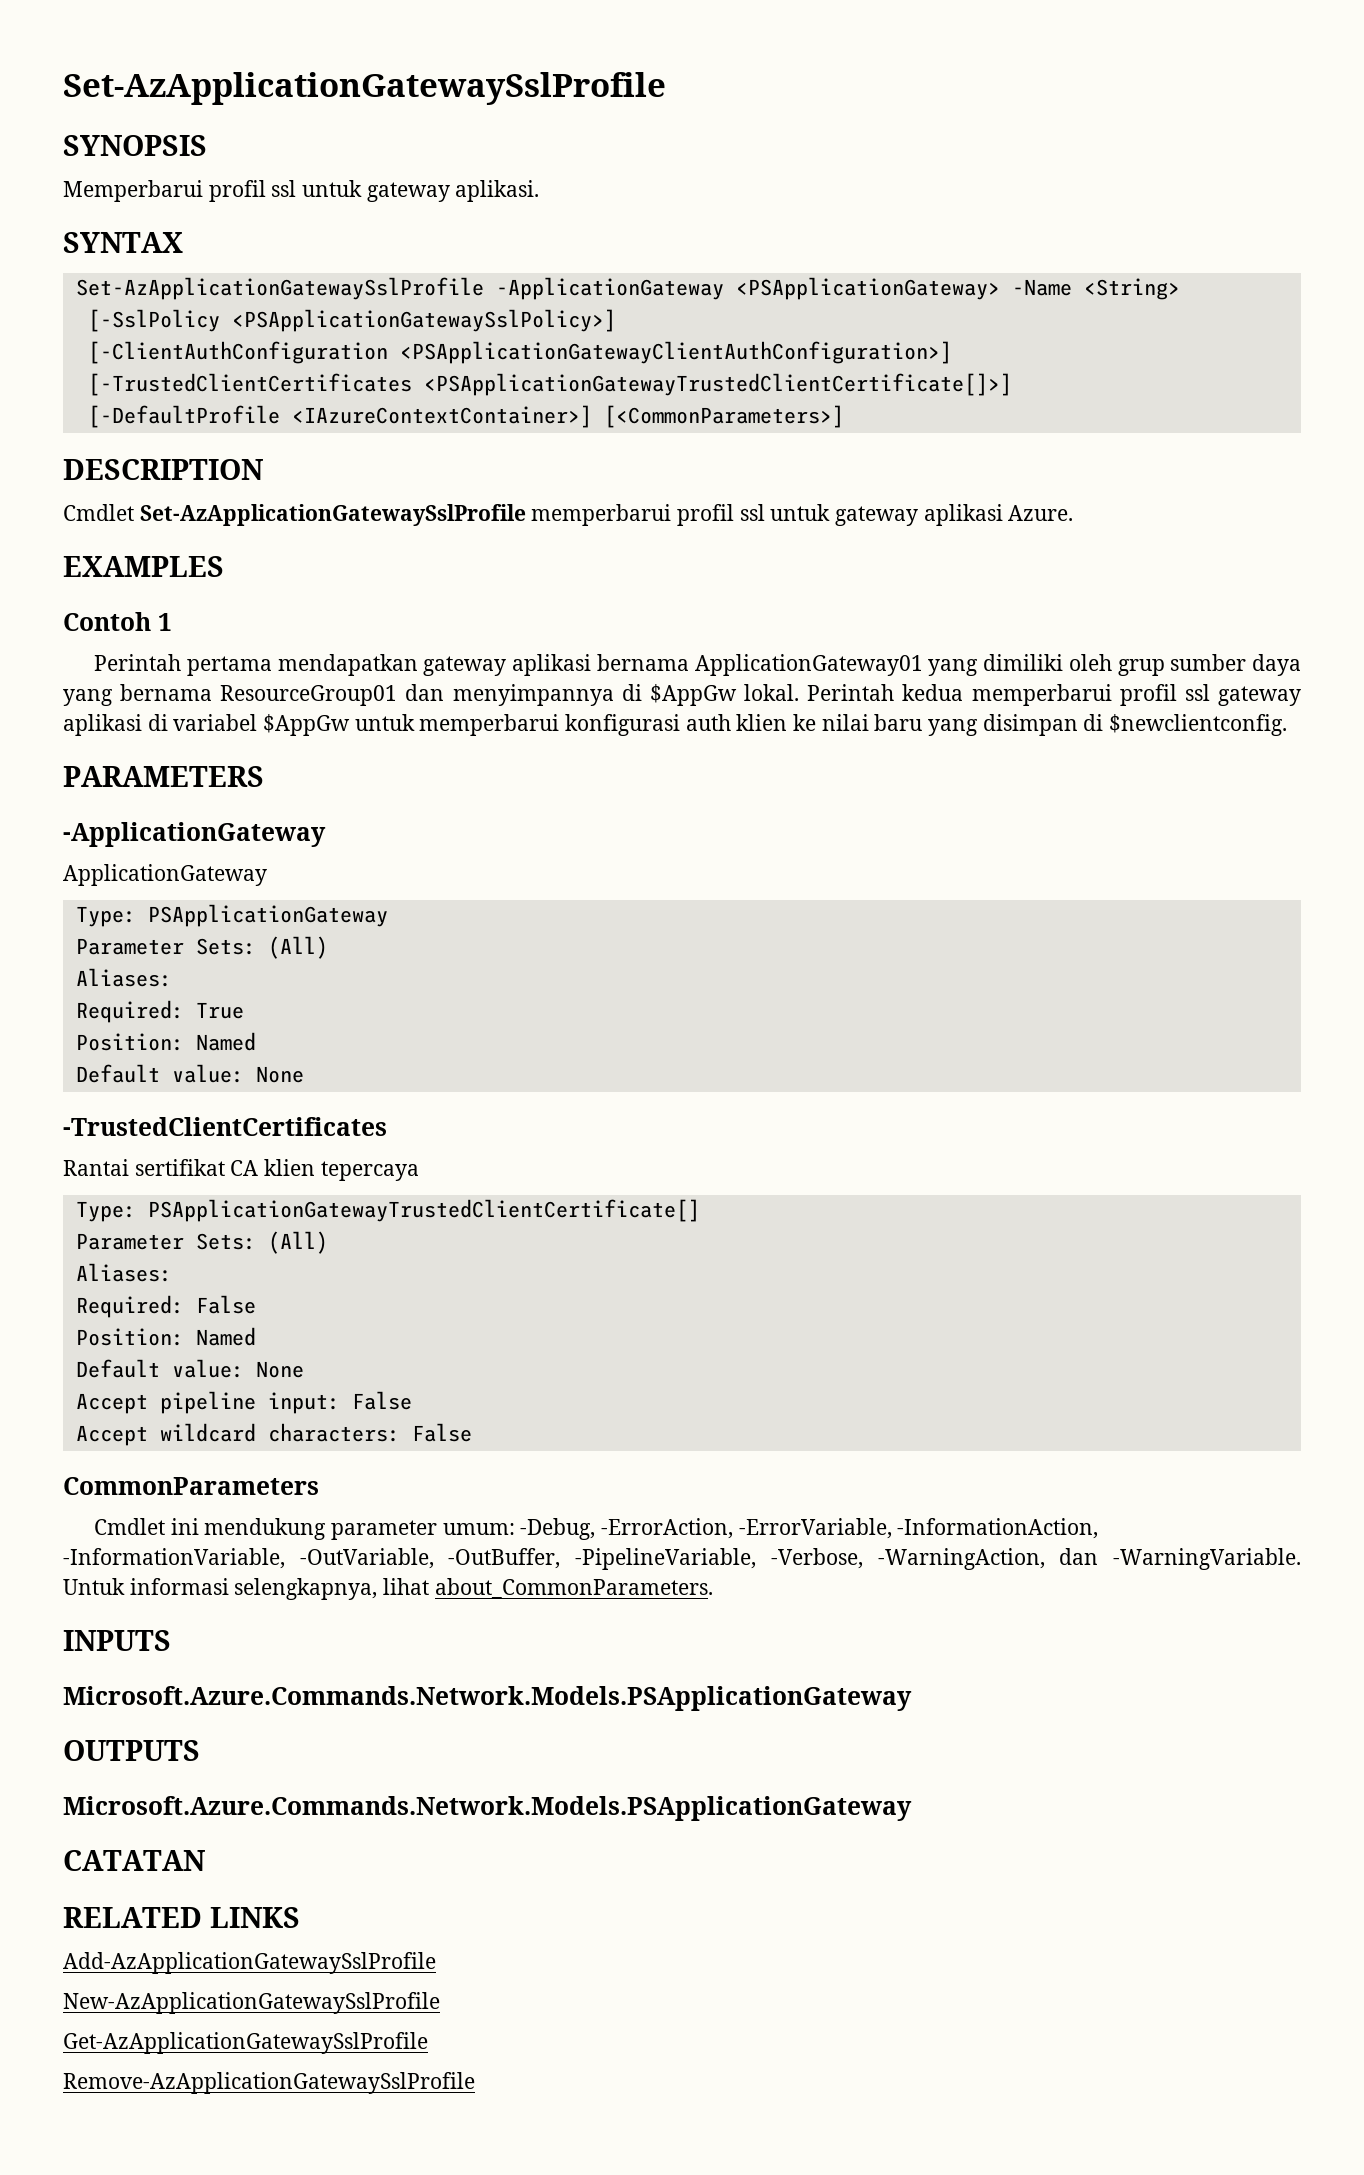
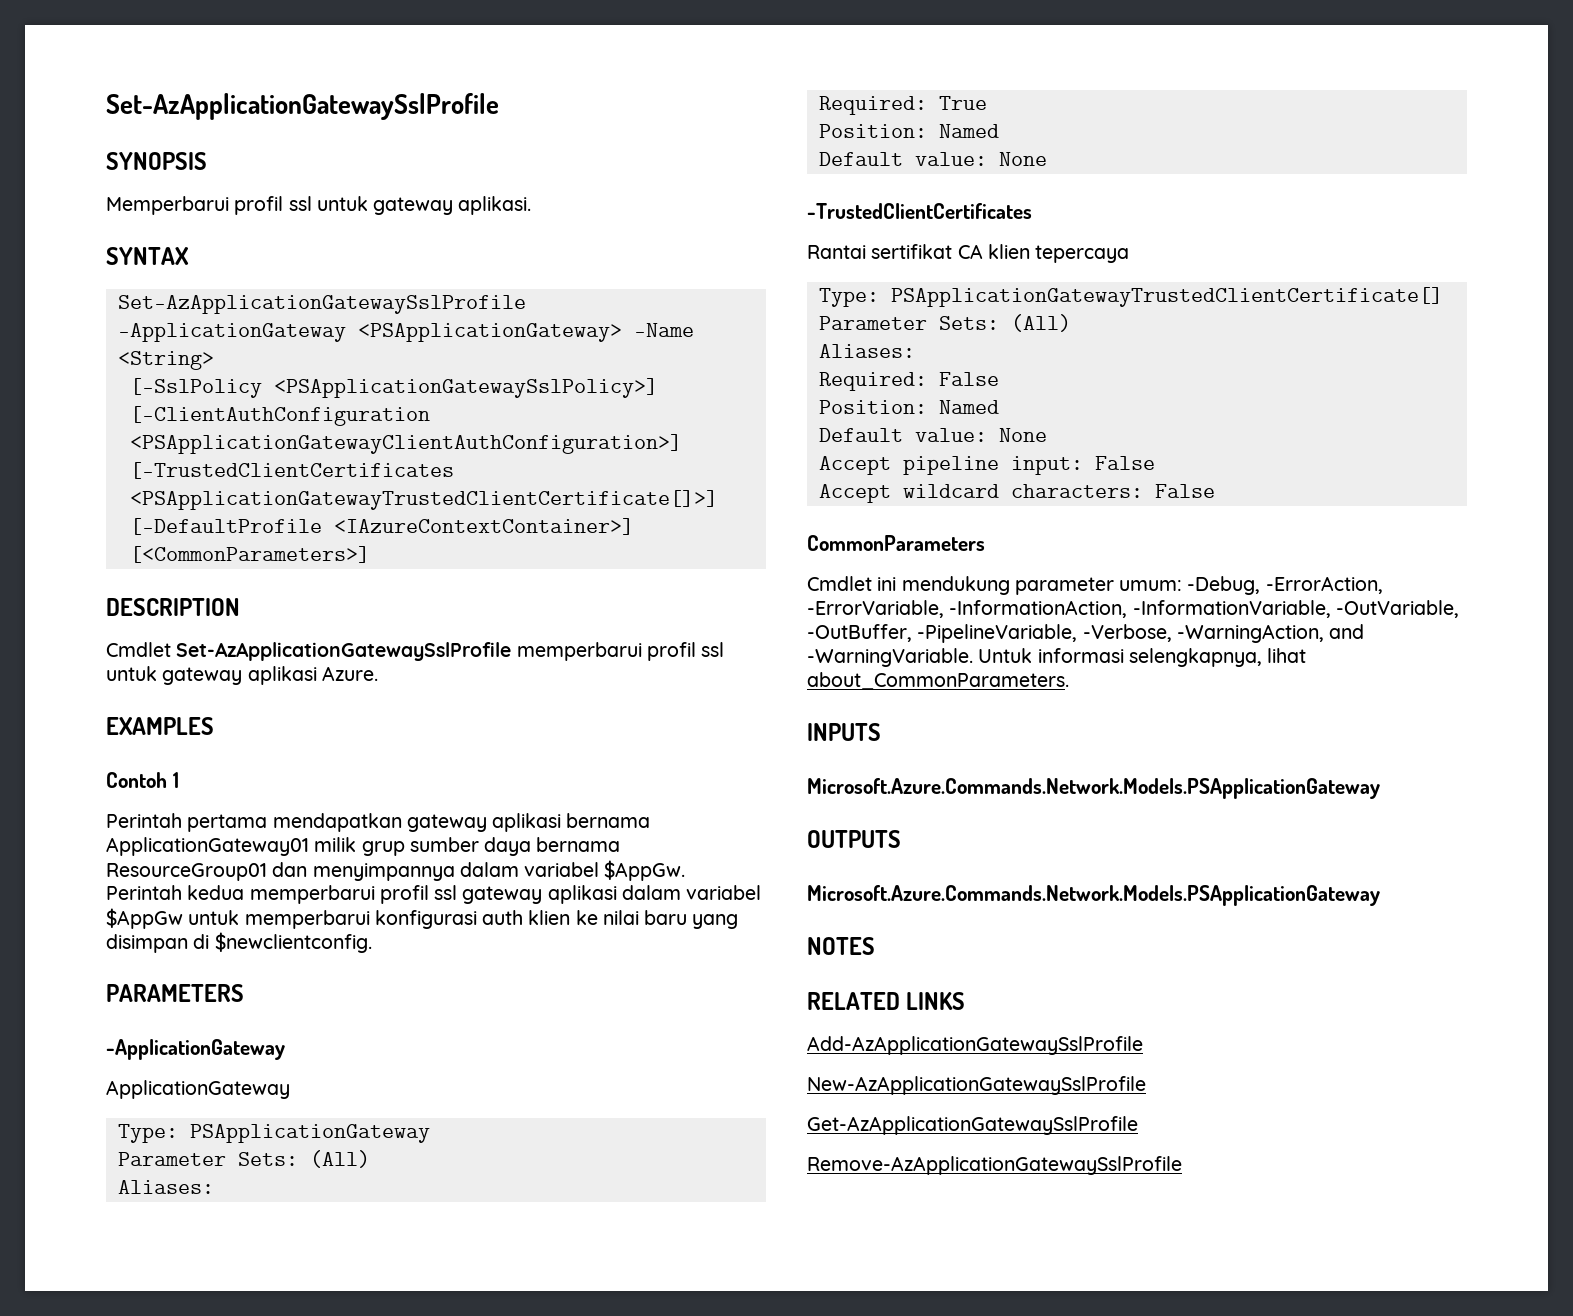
[928,654,1112,676] yang dimiliki oleh -> [314,837,357,852] milik
[63,689,113,706] yang -> (532, 846) none
[621,684,800,706] di $AppGw lokal. -> [459,860,686,881] dalam variabel $AppGw.
[147,714,168,731] di -> [621,885,681,900] dalam
[1059,1548,1099,1565] dan -> [1329,624,1365,639] and
[63,1850,205,1871] CATATAN -> [807,937,875,955] NOTES

